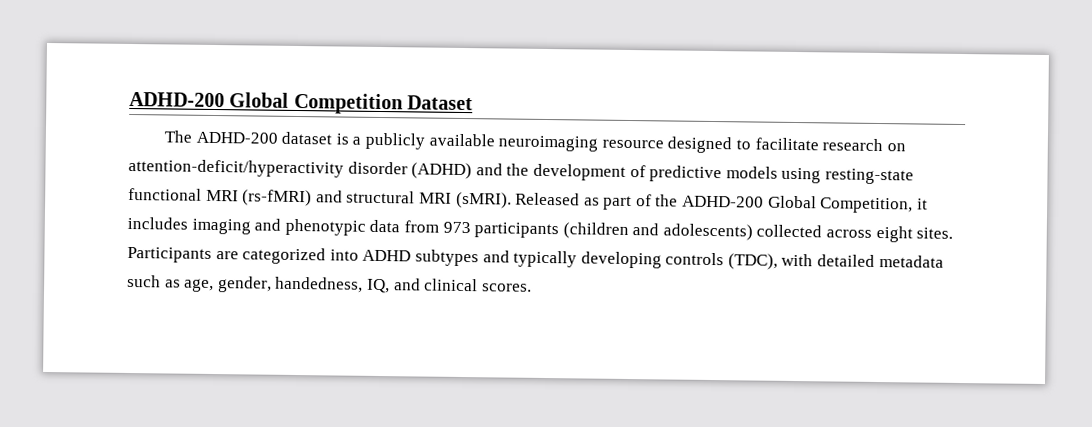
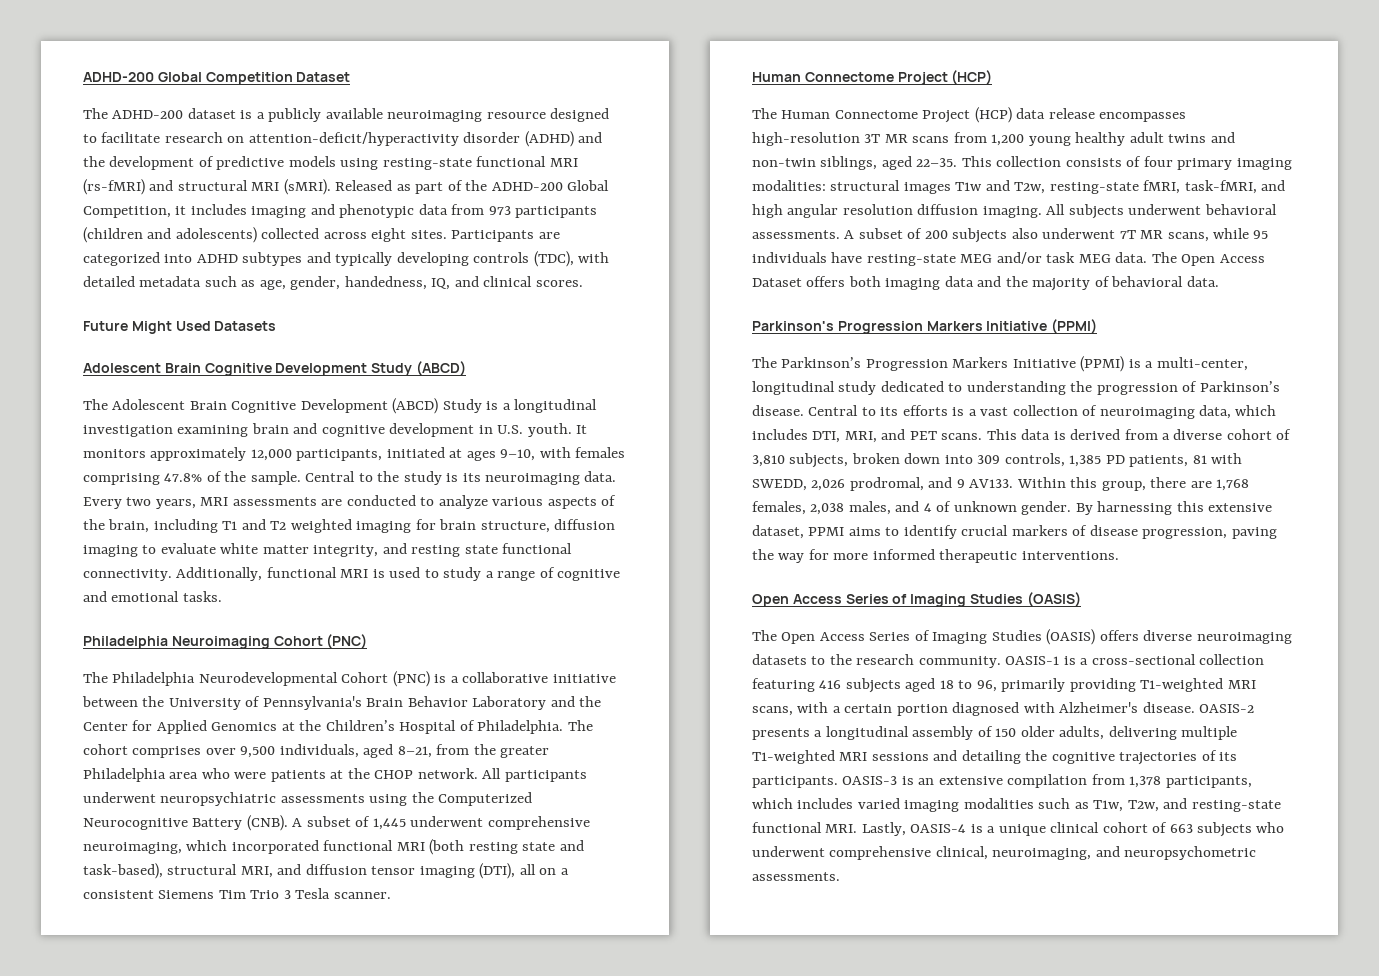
(532, 287) none -> [83,321,277,334] [83,361,466,376] [83,398,598,414] [83,423,588,437] [83,447,626,461] [83,471,617,485] [83,495,617,509] [83,519,616,533] [83,543,573,557] [83,567,621,581] [83,591,222,602] [83,634,368,649] [83,671,616,687] [82,696,602,710] [83,720,593,734] [83,744,550,758] [83,768,587,782] [83,792,533,806] [83,815,590,831] [83,839,584,855] [83,863,569,879] [83,888,391,899] [752,70,993,85] [752,107,1187,123] [752,132,1235,146] [752,156,1292,170] [752,180,1286,194] [752,204,1277,219] [752,228,1269,243] [752,252,1265,266] [752,276,1219,291] [752,319,1098,334] [752,356,1248,372] [752,381,1280,395] [752,405,1277,419] [752,429,1292,443] [752,453,1243,468] [752,477,1250,491] [752,501,1273,515] [752,525,1277,539] [752,549,1119,563] [752,592,1081,607] [752,629,1292,645] [752,654,1265,668] [752,678,1256,693] [752,702,1255,716] [752,726,1238,740] [752,750,1238,765] [752,774,1252,788] [752,798,1281,812] [752,822,1285,837] [752,846,1257,860] [752,872,840,881] // Future Might Used Datasets // Adolescent Brain Cognitive Development Study (ABCD) // The Adolescent Brain Cognitive Development (ABCD) Study is a longitudinal investigation examining brain and cognitive development in U.S. youth. It monitors approximately 12,000 participants, initiated at ages 9–10, with females comprising 47.8% of the sample. Central to the study is its neuroimaging data. Every two years, MRI assessments are conducted to analyze various aspects of the brain, including T1 and T2 weighted imaging for brain structure, diffusion imaging to evaluate white matter integrity, and resting state functional connectivity. Additionally, functional MRI is used to study a range of cognitive and emotional tasks. // Philadelphia Neuroimaging Cohort (PNC) // The Philadelphia Neurodevelopmental Cohort (PNC) is a collaborative initiative between the University of Pennsylvania's Brain Behavior Laboratory and the Center for Applied Genomics at the Children’s Hospital of Philadelphia. The cohort comprises over 9,500 individuals, aged 8–21, from the greater Philadelphia area who were patients at the CHOP network. All participants underwent neuropsychiatric assessments using the Computerized Neurocognitive Battery (CNB). A subset of 1,445 underwent comprehensive neuroimaging, which incorporated functional MRI (both resting state and task-based), structural MRI, and diffusion tensor imaging (DTI), all on a consistent Siemens Tim Trio 3 Tesla scanner. // Human Connectome Project (HCP) // The Human Connectome Project (HCP) data release encompasses high-resolution 3T MR scans from 1,200 young healthy adult twins and non-twin siblings, aged 22–35. This collection consists of four primary imaging modalities: structural images T1w and T2w, resting-state fMRI, task-fMRI, and high angular resolution diffusion imaging. All subjects underwent behavioral assessments. A subset of 200 subjects also underwent 7T MR scans, while 95 individuals have resting-state MEG and/or task MEG data. The Open Access Dataset offers both imaging data and the majority of behavioral data. // Parkinson's Progression Markers Initiative (PPMI) // The Parkinson’s Progression Markers Initiative (PPMI) is a multi-center, longitudinal study dedicated to understanding the progression of Parkinson’s disease. Central to its efforts is a vast collection of neuroimaging data, which includes DTI, MRI, and PET scans. This data is derived from a diverse cohort of 3,810 subjects, broken down into 309 controls, 1,385 PD patients, 81 with SWEDD, 2,026 prodromal, and 9 AV133. Within this group, there are 1,768 females, 2,038 males, and 4 of unknown gender. By harnessing this extensive dataset, PPMI aims to identify crucial markers of disease progression, paving the way for more informed therapeutic interventions. // Open Access Series of Imaging Studies (OASIS) // The Open Access Series of Imaging Studies (OASIS) offers diverse neuroimaging datasets to the research community. OASIS-1 is a cross-sectional collection featuring 416 subjects aged 18 to 96, primarily providing T1-weighted MRI scans, with a certain portion diagnosed with Alzheimer's disease. OASIS-2 presents a longitudinal assembly of 150 older adults, delivering multiple T1-weighted MRI sessions and detailing the cognitive trajectories of its participants. OASIS-3 is an extensive compilation from 1,378 participants, which includes varied imaging modalities such as T1w, T2w, and resting-state functional MRI. Lastly, OASIS-4 is a unique clinical cohort of 663 subjects who underwent comprehensive clinical, neuroimaging, and neuropsychometric assessments.

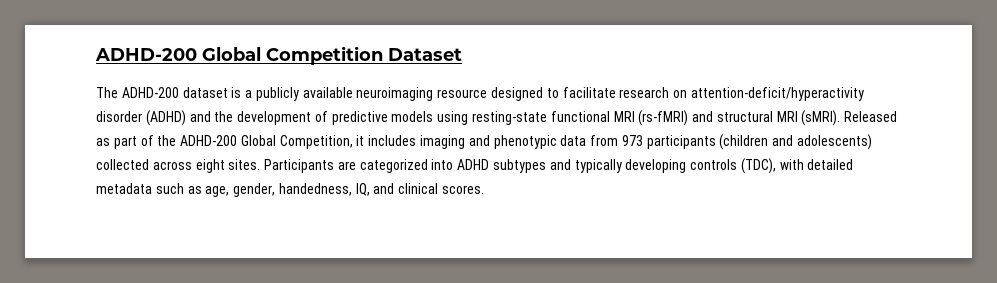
[83,321,277,334] [83,361,466,376] [83,398,598,414] [83,423,588,437] [83,447,626,461] [83,471,617,485] [83,495,617,509] [83,519,616,533] [83,543,573,557] [83,567,621,581] [83,591,222,602] [83,634,368,649] [83,671,616,687] [82,696,602,710] [83,720,593,734] [83,744,550,758] [83,768,587,782] [83,792,533,806] [83,815,590,831] [83,839,584,855] [83,863,569,879] [83,888,391,899] [752,70,993,85] [752,107,1187,123] [752,132,1235,146] [752,156,1292,170] [752,180,1286,194] [752,204,1277,219] [752,228,1269,243] [752,252,1265,266] [752,276,1219,291] [752,319,1098,334] [752,356,1248,372] [752,381,1280,395] [752,405,1277,419] [752,429,1292,443] [752,453,1243,468] [752,477,1250,491] [752,501,1273,515] [752,525,1277,539] [752,549,1119,563] [752,592,1081,607] [752,629,1292,645] [752,654,1265,668] [752,678,1256,693] [752,702,1255,716] [752,726,1238,740] [752,750,1238,765] [752,774,1252,788] [752,798,1281,812] [752,822,1285,837] [752,846,1257,860] [752,872,840,881] // Future Might Used Datasets // Adolescent Brain Cognitive Development Study (ABCD) // The Adolescent Brain Cognitive Development (ABCD) Study is a longitudinal investigation examining brain and cognitive development in U.S. youth. It monitors approximately 12,000 participants, initiated at ages 9–10, with females comprising 47.8% of the sample. Central to the study is its neuroimaging data. Every two years, MRI assessments are conducted to analyze various aspects of the brain, including T1 and T2 weighted imaging for brain structure, diffusion imaging to evaluate white matter integrity, and resting state functional connectivity. Additionally, functional MRI is used to study a range of cognitive and emotional tasks. // Philadelphia Neuroimaging Cohort (PNC) // The Philadelphia Neurodevelopmental Cohort (PNC) is a collaborative initiative between the University of Pennsylvania's Brain Behavior Laboratory and the Center for Applied Genomics at the Children’s Hospital of Philadelphia. The cohort comprises over 9,500 individuals, aged 8–21, from the greater Philadelphia area who were patients at the CHOP network. All participants underwent neuropsychiatric assessments using the Computerized Neurocognitive Battery (CNB). A subset of 1,445 underwent comprehensive neuroimaging, which incorporated functional MRI (both resting state and task-based), structural MRI, and diffusion tensor imaging (DTI), all on a consistent Siemens Tim Trio 3 Tesla scanner. // Human Connectome Project (HCP) // The Human Connectome Project (HCP) data release encompasses high-resolution 3T MR scans from 1,200 young healthy adult twins and non-twin siblings, aged 22–35. This collection consists of four primary imaging modalities: structural images T1w and T2w, resting-state fMRI, task-fMRI, and high angular resolution diffusion imaging. All subjects underwent behavioral assessments. A subset of 200 subjects also underwent 7T MR scans, while 95 individuals have resting-state MEG and/or task MEG data. The Open Access Dataset offers both imaging data and the majority of behavioral data. // Parkinson's Progression Markers Initiative (PPMI) // The Parkinson’s Progression Markers Initiative (PPMI) is a multi-center, longitudinal study dedicated to understanding the progression of Parkinson’s disease. Central to its efforts is a vast collection of neuroimaging data, which includes DTI, MRI, and PET scans. This data is derived from a diverse cohort of 3,810 subjects, broken down into 309 controls, 1,385 PD patients, 81 with SWEDD, 2,026 prodromal, and 9 AV133. Within this group, there are 1,768 females, 2,038 males, and 4 of unknown gender. By harnessing this extensive dataset, PPMI aims to identify crucial markers of disease progression, paving the way for more informed therapeutic interventions. // Open Access Series of Imaging Studies (OASIS) // The Open Access Series of Imaging Studies (OASIS) offers diverse neuroimaging datasets to the research community. OASIS-1 is a cross-sectional collection featuring 416 subjects aged 18 to 96, primarily providing T1-weighted MRI scans, with a certain portion diagnosed with Alzheimer's disease. OASIS-2 presents a longitudinal assembly of 150 older adults, delivering multiple T1-weighted MRI sessions and detailing the cognitive trajectories of its participants. OASIS-3 is an extensive compilation from 1,378 participants, which includes varied imaging modalities such as T1w, T2w, and resting-state functional MRI. Lastly, OASIS-4 is a unique clinical cohort of 663 subjects who underwent comprehensive clinical, neuroimaging, and neuropsychometric assessments. -> (485, 189) none

